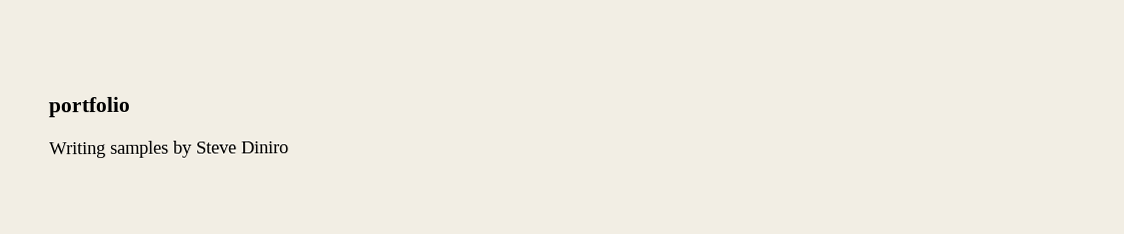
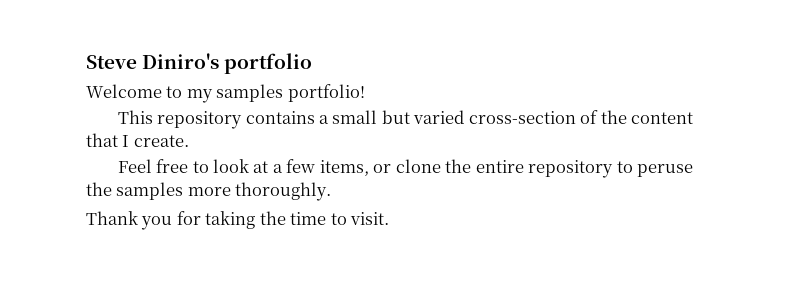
(48, 107) none -> [86,53,220,69] Steve Diniro's
[49,140,289,159] Writing samples by Steve Diniro -> [86,84,365,103] [117,110,694,129] [86,133,189,147] [117,159,694,178] [86,182,332,201] [86,211,390,230] Welcome to my samples portfolio! // This repository contains a small but varied cross-section of the content that I create. // Feel free to look at a few items, or clone the entire repository to peruse the samples more thoroughly. // Thank you for taking the time to visit.

